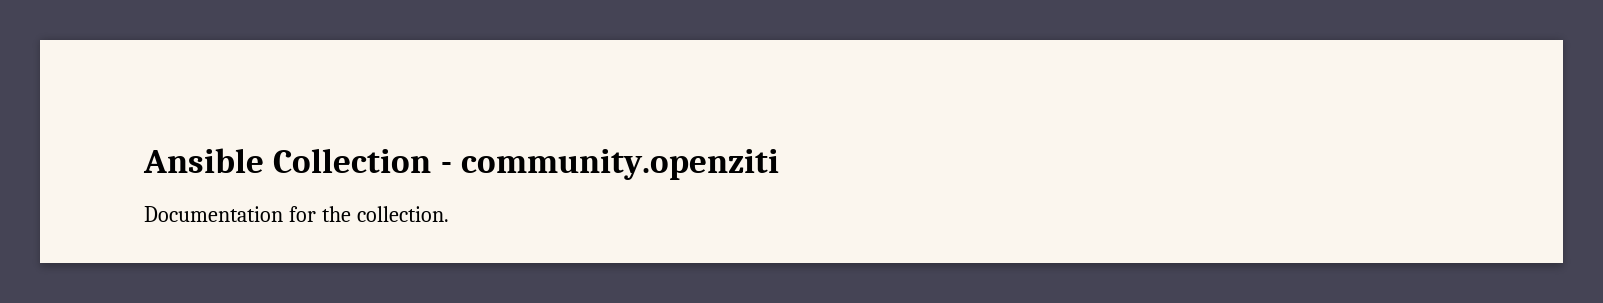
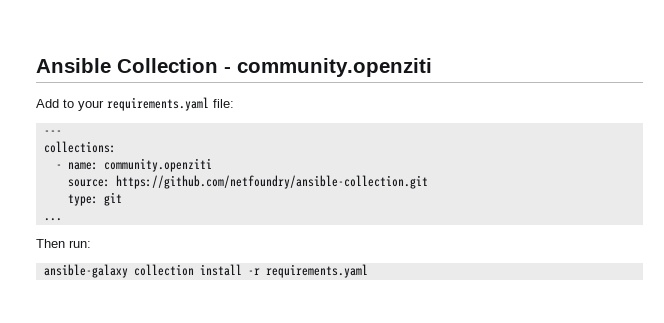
[144,206,449,222] Documentation for the collection. -> [36,97,234,111] [43,130,62,135] [43,141,116,153] [55,158,212,172] [67,175,428,189] [67,192,122,206] [43,218,62,221] [36,239,91,248] [43,264,368,278] Add to your requirements.yaml file: // --- // collections: // - name: community.openziti // source: https://github.com/netfoundry/ansible-collection.git // type: git // ... // Then run: // ansible-galaxy collection install -r requirements.yaml

